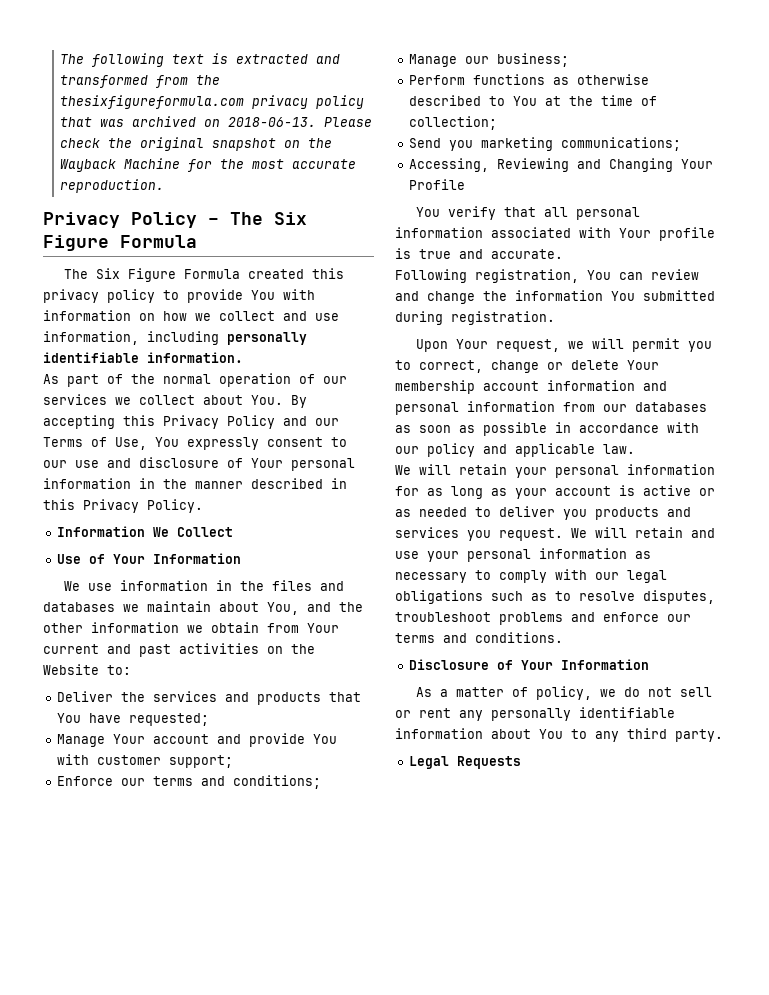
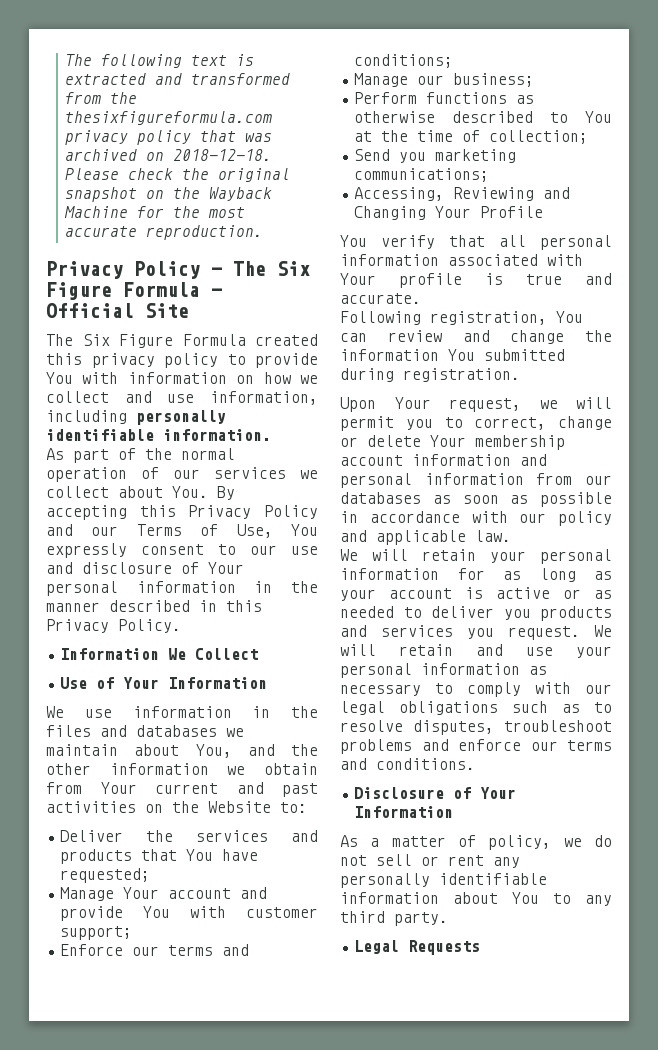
[228,117,317,127] 2018-06-13. -> [173,149,273,161] 2018-12-18.
(197, 241) none -> [211,288,222,297] [46,303,189,318] – Official Site

